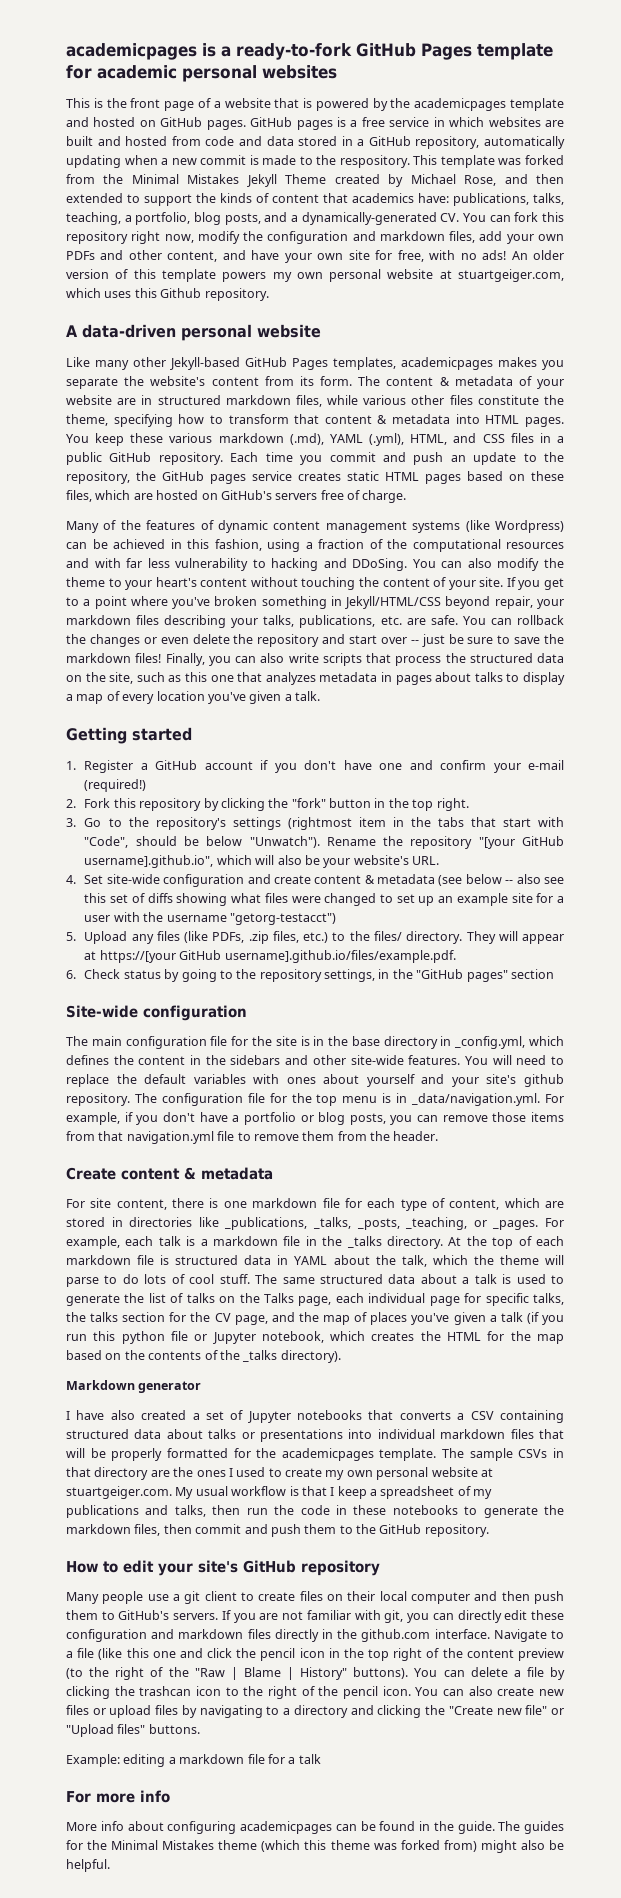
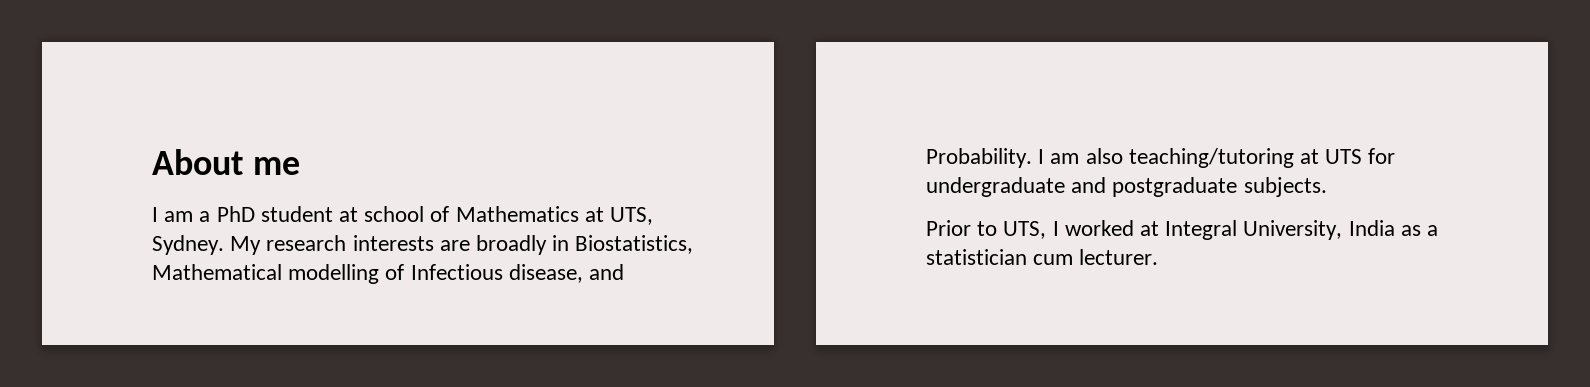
[66,43,553,60] [66,65,337,82] [66,98,564,111] [66,117,565,130] [66,136,565,149] [66,155,565,168] [66,174,564,187] [66,193,564,206] [66,212,564,225] [66,231,564,244] [66,250,564,263] [66,269,564,282] [66,288,269,301] [66,324,321,341] [66,357,564,370] [66,376,564,389] [66,395,564,407] [66,414,564,427] [66,433,564,446] [66,452,564,465] [66,471,564,484] [66,490,407,503] [66,520,564,533] [66,539,564,552] [66,558,564,571] [66,577,564,590] [66,596,564,609] [66,615,564,628] [66,634,564,647] [66,653,564,666] [66,672,566,685] [66,691,320,704] [66,727,192,744] [66,760,565,773] [84,779,147,792] [66,798,469,811] [66,817,564,830] [84,836,564,849] [84,855,440,868] [66,874,564,887] [84,893,565,906] [84,912,336,925] [66,931,564,944] [84,950,456,963] [66,969,554,982] [66,1005,247,1021] [66,1036,564,1049] [66,1055,564,1065] [66,1074,564,1087] [66,1093,565,1106] [66,1112,565,1125] [66,1131,439,1144] [66,1167,273,1180] [66,1198,564,1211] [66,1217,565,1230] [66,1236,564,1249] [66,1255,565,1267] [66,1274,564,1287] [66,1293,564,1306] [66,1312,564,1325] [66,1331,565,1344] [66,1350,341,1363] [66,1380,202,1393] [66,1410,564,1423] [66,1429,564,1442] [66,1448,564,1461] [66,1467,493,1480] [66,1486,493,1499] [66,1505,565,1518] [66,1524,489,1537] [66,1560,380,1576] [66,1591,564,1604] [66,1610,564,1623] [66,1629,564,1642] [66,1648,565,1661] [66,1667,565,1680] [66,1686,564,1699] [66,1705,564,1718] [66,1724,200,1737] [66,1754,321,1767] [66,1790,170,1803] [66,1821,564,1834] [66,1840,565,1853] [66,1859,110,1872] academicpages is a ready-to-fork GitHub Pages template for academic personal websites // This is the front page of a website that is powered by the academicpages template and hosted on GitHub pages. GitHub pages is a free service in which websites are built and hosted from code and data stored in a GitHub repository, automatically updating when a new commit is made to the respository. This template was forked from the Minimal Mistakes Jekyll Theme created by Michael Rose, and then extended to support the kinds of content that academics have: publications, talks, teaching, a portfolio, blog posts, and a dynamically-generated CV. You can fork this repository right now, modify the configuration and markdown files, add your own PDFs and other content, and have your own site for free, with no ads! An older version of this template powers my own personal website at stuartgeiger.com, which uses this Github repository. // A data-driven personal website // Like many other Jekyll-based GitHub Pages templates, academicpages makes you separate the website's content from its form. The content & metadata of your website are in structured markdown files, while various other files constitute the theme, specifying how to transform that content & metadata into HTML pages. You keep these various markdown (.md), YAML (.yml), HTML, and CSS files in a public GitHub repository. Each time you commit and push an update to the repository, the GitHub pages service creates static HTML pages based on these files, which are hosted on GitHub's servers free of charge. // Many of the features of dynamic content management systems (like Wordpress) can be achieved in this fashion, using a fraction of the computational resources and with far less vulnerability to hacking and DDoSing. You can also modify the theme to your heart's content without touching the content of your site. If you get to a point where you've broken something in Jekyll/HTML/CSS beyond repair, your markdown files describing your talks, publications, etc. are safe. You can rollback the changes or even delete the repository and start over -- just be sure to save the markdown files! Finally, you can also write scripts that process the structured data on the site, such as this one that analyzes metadata in pages about talks to display a map of every location you've given a talk. // Getting started // 1. Register a GitHub account if you don't have one and confirm your e-mail (required!) // 2. Fork this repository by clicking the "fork" button in the top right. // 3. Go to the repository's settings (rightmost item in the tabs that start with "Code", should be below "Unwatch"). Rename the repository "[your GitHub username].github.io", which will also be your website's URL. // 4. Set site-wide configuration and create content & metadata (see below -- also see this set of diffs showing what files were changed to set up an example site for a user with the username "getorg-testacct") // 5. Upload any files (like PDFs, .zip files, etc.) to the files/ directory. They will appear at https://[your GitHub username].github.io/files/example.pdf. // 6. Check status by going to the repository settings, in the "GitHub pages" section // Site-wide configuration // The main configuration file for the site is in the base directory in _config.yml, which defines the content in the sidebars and other site-wide features. You will need to replace the default variables with ones about yourself and your site's github repository. The configuration file for the top menu is in _data/navigation.yml. For example, if you don't have a portfolio or blog posts, you can remove those items from that navigation.yml file to remove them from the header. // Create content & metadata // For site content, there is one markdown file for each type of content, which are stored in directories like _publications, _talks, _posts, _teaching, or _pages. For example, each talk is a markdown file in the _talks directory. At the top of each markdown file is structured data in YAML about the talk, which the theme will parse to do lots of cool stuff. The same structured data about a talk is used to generate the list of talks on the Talks page, each individual page for specific talks, the talks section for the CV page, and the map of places you've given a talk (if you run this python file or Jupyter notebook, which creates the HTML for the map based on the contents of the _talks directory). // Markdown generator // I have also created a set of Jupyter notebooks that converts a CSV containing structured data about talks or presentations into individual markdown files that will be properly formatted for the academicpages template. The sample CSVs in that directory are the ones I used to create my own personal website at stuartgeiger.com. My usual workflow is that I keep a spreadsheet of my publications and talks, then run the code in these notebooks to generate the markdown files, then commit and push them to the GitHub repository. // How to edit your site's GitHub repository // Many people use a git client to create files on their local computer and then push them to GitHub's servers. If you are not familiar with git, you can directly edit these configuration and markdown files directly in the github.com interface. Navigate to a file (like this one and click the pencil icon in the top right of the content preview (to the right of the "Raw | Blame | History" buttons). You can delete a file by clicking the trashcan icon to the right of the pencil icon. You can also create new files or upload files by navigating to a directory and clicking the "Create new file" or "Upload files" buttons. // Example: editing a markdown file for a talk // For more info // More info about configuring academicpages can be found in the guide. The guides for the Minimal Mistakes theme (which this theme was forked from) might also be helpful. -> [152,149,300,175] [152,206,654,225] [152,235,694,255] [152,264,625,284] [926,148,1396,168] [926,177,1327,197] [926,220,1439,240] [926,249,1159,265] About me // I am a PhD student at school of Mathematics at UTS, Sydney. My research interests are broadly in Biostatistics, Mathematical modelling of Infectious disease, and Probability. I am also teaching/tutoring at UTS for undergraduate and postgraduate subjects. // Prior to UTS, I worked at Integral University, India as a statistician cum lecturer.

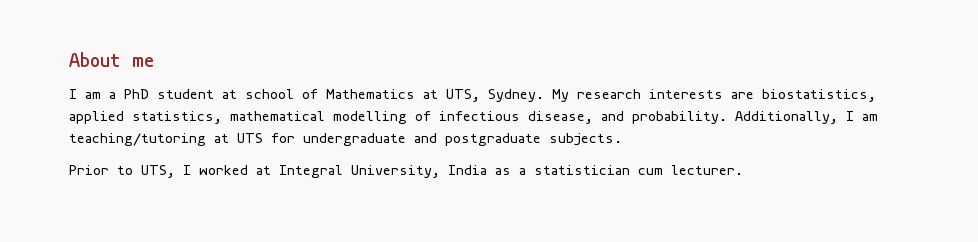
[476,235,694,255] [152,264,282,280] broadly in Biostatistics, Mathematical -> [762,89,876,102] [69,111,325,124] biostatistics, applied statistics, mathematical
[410,264,503,280] Infectious -> [439,111,520,121] infectious
[926,148,1123,168] Probability. I am also -> [632,111,878,124] probability. Additionally, I am

